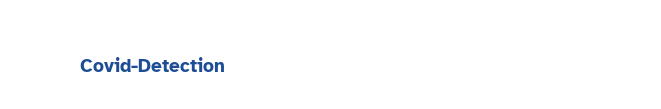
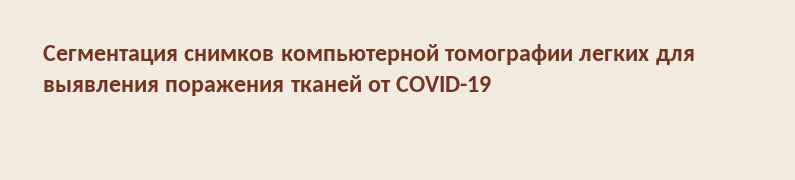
[80,57,225,72] Covid-Detection -> [43,44,695,65] [43,75,492,96] Сегментация снимков компьютерной томографии легких для выявления поражения тканей от COVID-19

